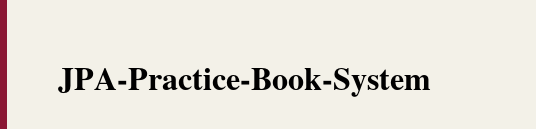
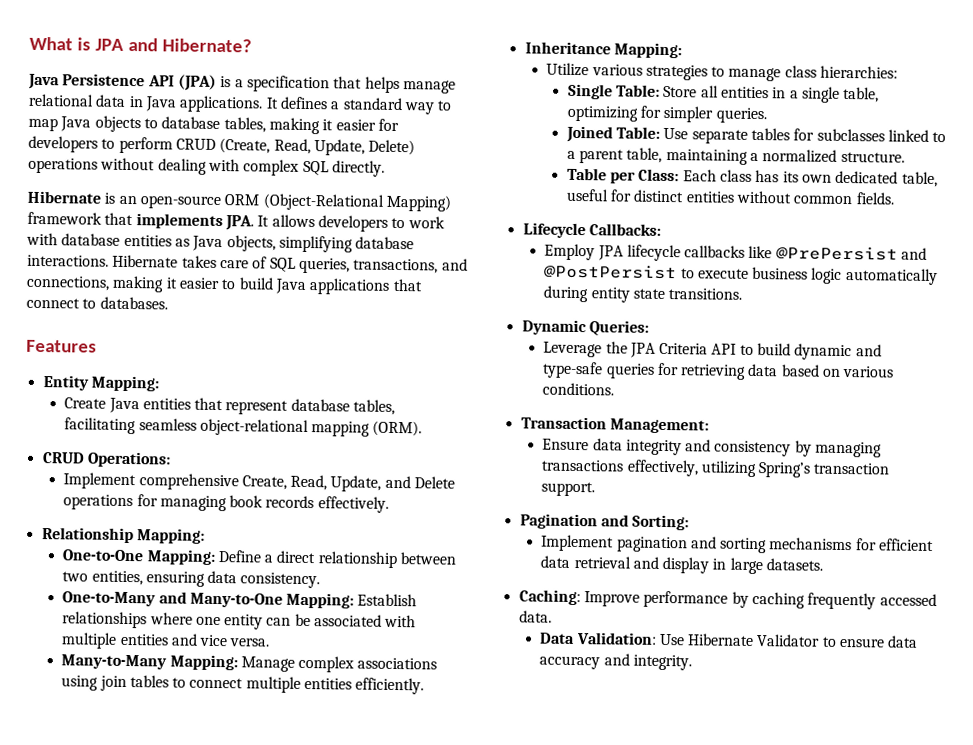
[58,68,431,97] JPA-Practice-Book-System -> [29,36,252,53] [28,73,456,94] [28,93,453,115] [28,115,399,135] [28,135,416,156] [28,157,385,177] [27,190,451,212] [27,211,445,232] [26,232,415,253] [27,254,468,274] [26,275,423,295] [26,296,168,310] [26,339,97,353] [42,375,159,392] [64,397,396,415] [64,417,423,437] [41,451,171,468] [63,472,456,492] [63,494,389,513] [41,527,205,544] [62,549,457,569] [62,570,321,589] [62,591,418,609] [62,611,417,630] [61,632,271,649] [61,654,438,673] [61,675,425,695] [524,41,682,59] [546,62,899,82] [567,83,880,103] [566,105,767,124] [565,125,947,144] [566,147,905,165] [566,167,938,188] [565,188,895,205] [522,222,661,239] [544,243,928,262] [544,264,938,286] [543,285,743,303] [521,319,649,336] [543,341,882,361] [542,361,895,380] [542,382,615,396] [520,416,709,434] [542,438,883,458] [541,459,891,478] [541,481,596,497] [519,513,690,531] [541,534,935,554] [540,555,824,575] [518,589,937,610] [518,610,552,623] [539,632,919,648] [539,653,692,671] What is JPA and Hibernate? // Java Persistence API (JPA) is a specification that helps manage relational data in Java applications. It defines a standard way to map Java objects to database tables, making it easier for developers to perform CRUD (Create, Read, Update, Delete) operations without dealing with complex SQL directly. // Hibernate is an open-source ORM (Object-Relational Mapping) framework that implements JPA. It allows developers to work with database entities as Java objects, simplifying database interactions. Hibernate takes care of SQL queries, transactions, and connections, making it easier to build Java applications that connect to databases. // Features // Entity Mapping: // Create Java entities that represent database tables, facilitating seamless object-relational mapping (ORM). // CRUD Operations: // Implement comprehensive Create, Read, Update, and Delete operations for managing book records effectively. // Relationship Mapping: // One-to-One Mapping: Define a direct relationship between two entities, ensuring data consistency. // One-to-Many and Many-to-One Mapping: Establish relationships where one entity can be associated with multiple entities and vice versa. // Many-to-Many Mapping: Manage complex associations using join tables to connect multiple entities efficiently. // Inheritance Mapping: // Utilize various strategies to manage class hierarchies: // Single Table: Store all entities in a single table, optimizing for simpler queries. // Joined Table: Use separate tables for subclasses linked to a parent table, maintaining a normalized structure. // Table per Class: Each class has its own dedicated table, useful for distinct entities without common fields. // Lifecycle Callbacks: // Employ JPA lifecycle callbacks like @PrePersist and @PostPersist to execute business logic automatically during entity state transitions. // Dynamic Queries: // Leverage the JPA Criteria API to build dynamic and type-safe queries for retrieving data based on various conditions. // Transaction Management: // Ensure data integrity and consistency by managing transactions effectively, utilizing Spring’s transaction support. // Pagination and Sorting: // Implement pagination and sorting mechanisms for efficient data retrieval and display in large datasets. // Caching: Improve performance by caching frequently accessed data. // Data Validation: Use Hibernate Validator to ensure data accuracy and integrity.

